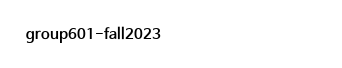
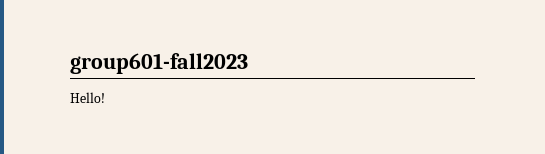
(161, 34) none -> [70,92,105,103] // Hello!

